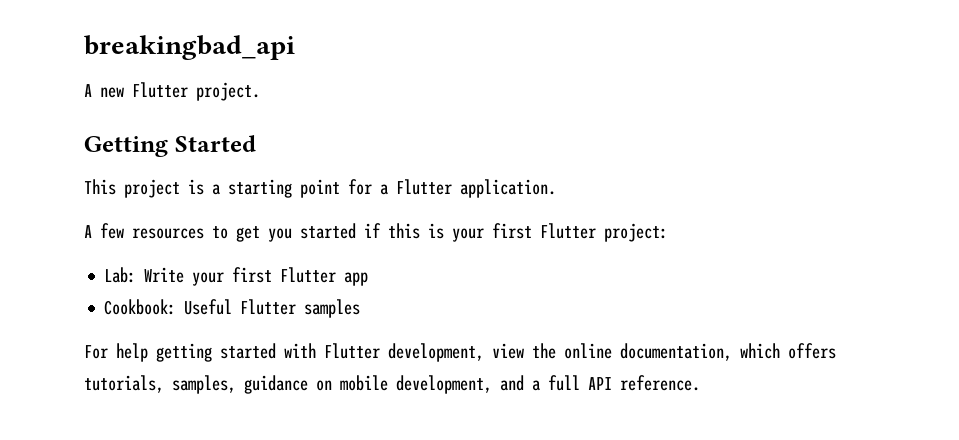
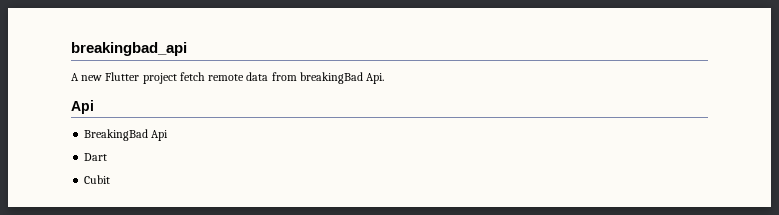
[196,82,260,101] [84,135,256,157] [84,179,556,198] [84,223,668,242] [104,267,369,286] [104,299,361,318] [84,343,836,362] [84,375,700,394] project. // Getting Started // This project is a starting point for a Flutter application. // A few resources to get you started if this is your first Flutter project: // Lab: Write your first Flutter app // Cookbook: Useful Flutter samples // For help getting started with Flutter development, view the online documentation, which offers tutorials, samples, guidance on mobile development, and a full API reference. -> [142,72,385,84] [71,100,94,114] [84,129,169,141] [84,153,108,161] [84,175,111,184] project fetch remote data from breakingBad Api. // Api // BreakingBad Api // Dart // Cubit

